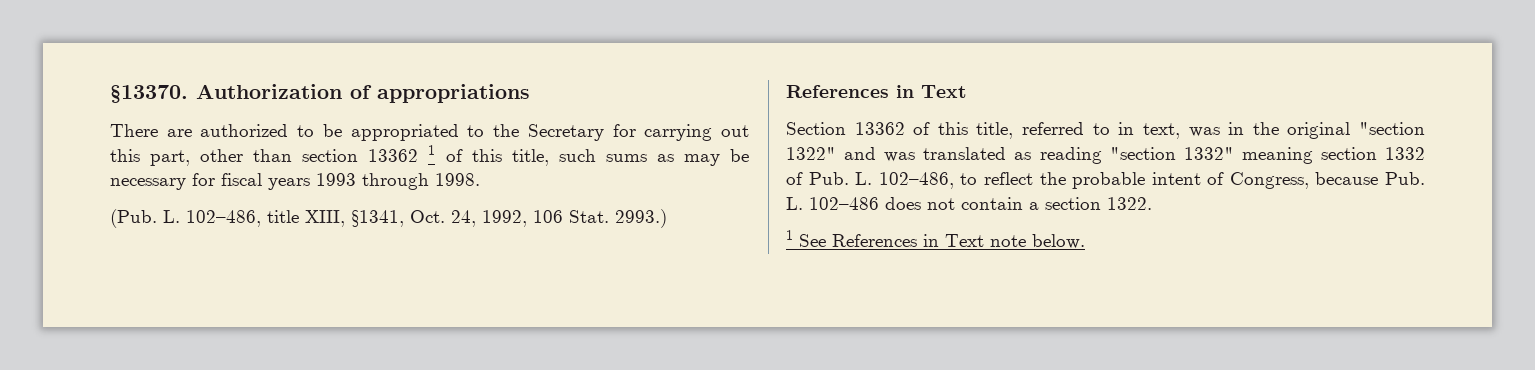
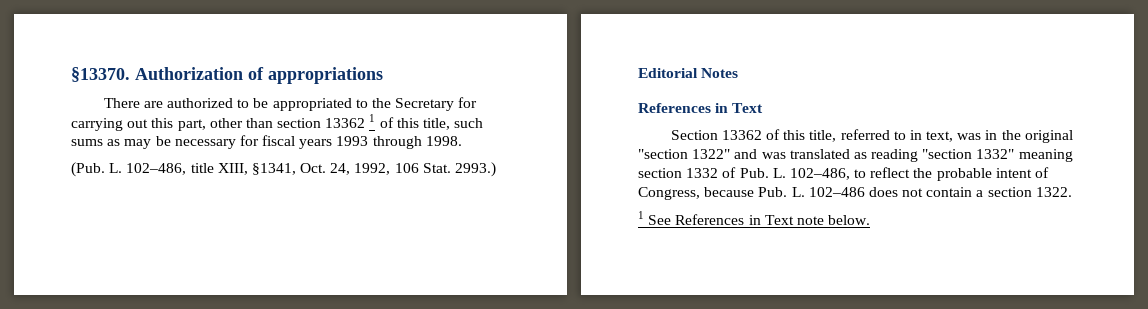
(667, 218) none -> [638,68,739,78] // Editorial Notes

